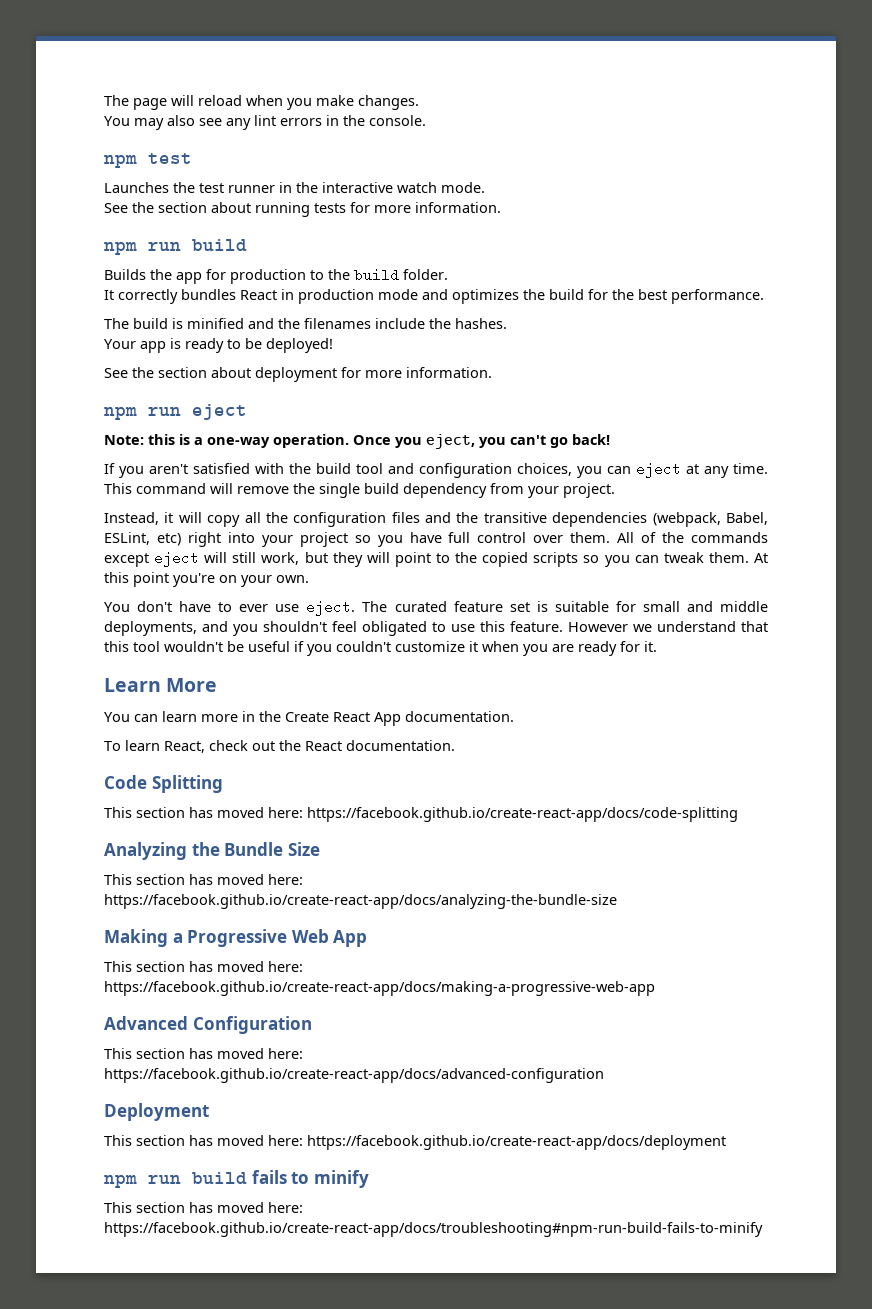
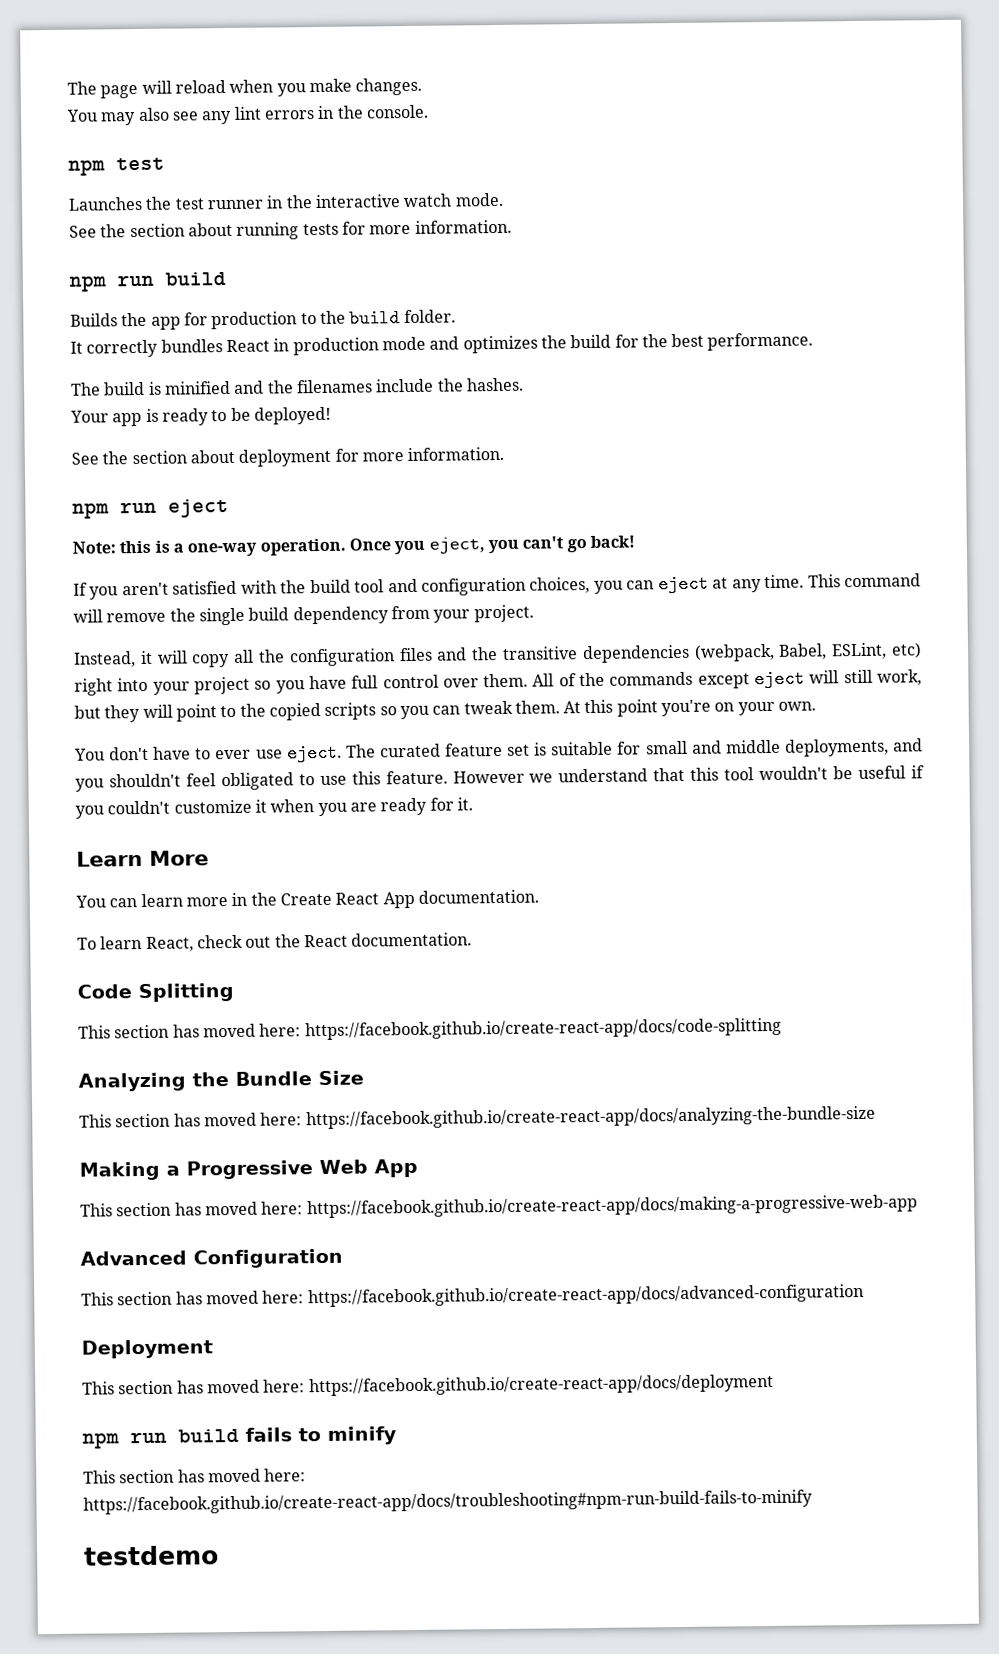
(763, 1229) none -> [84,1545,219,1566] // testdemo

